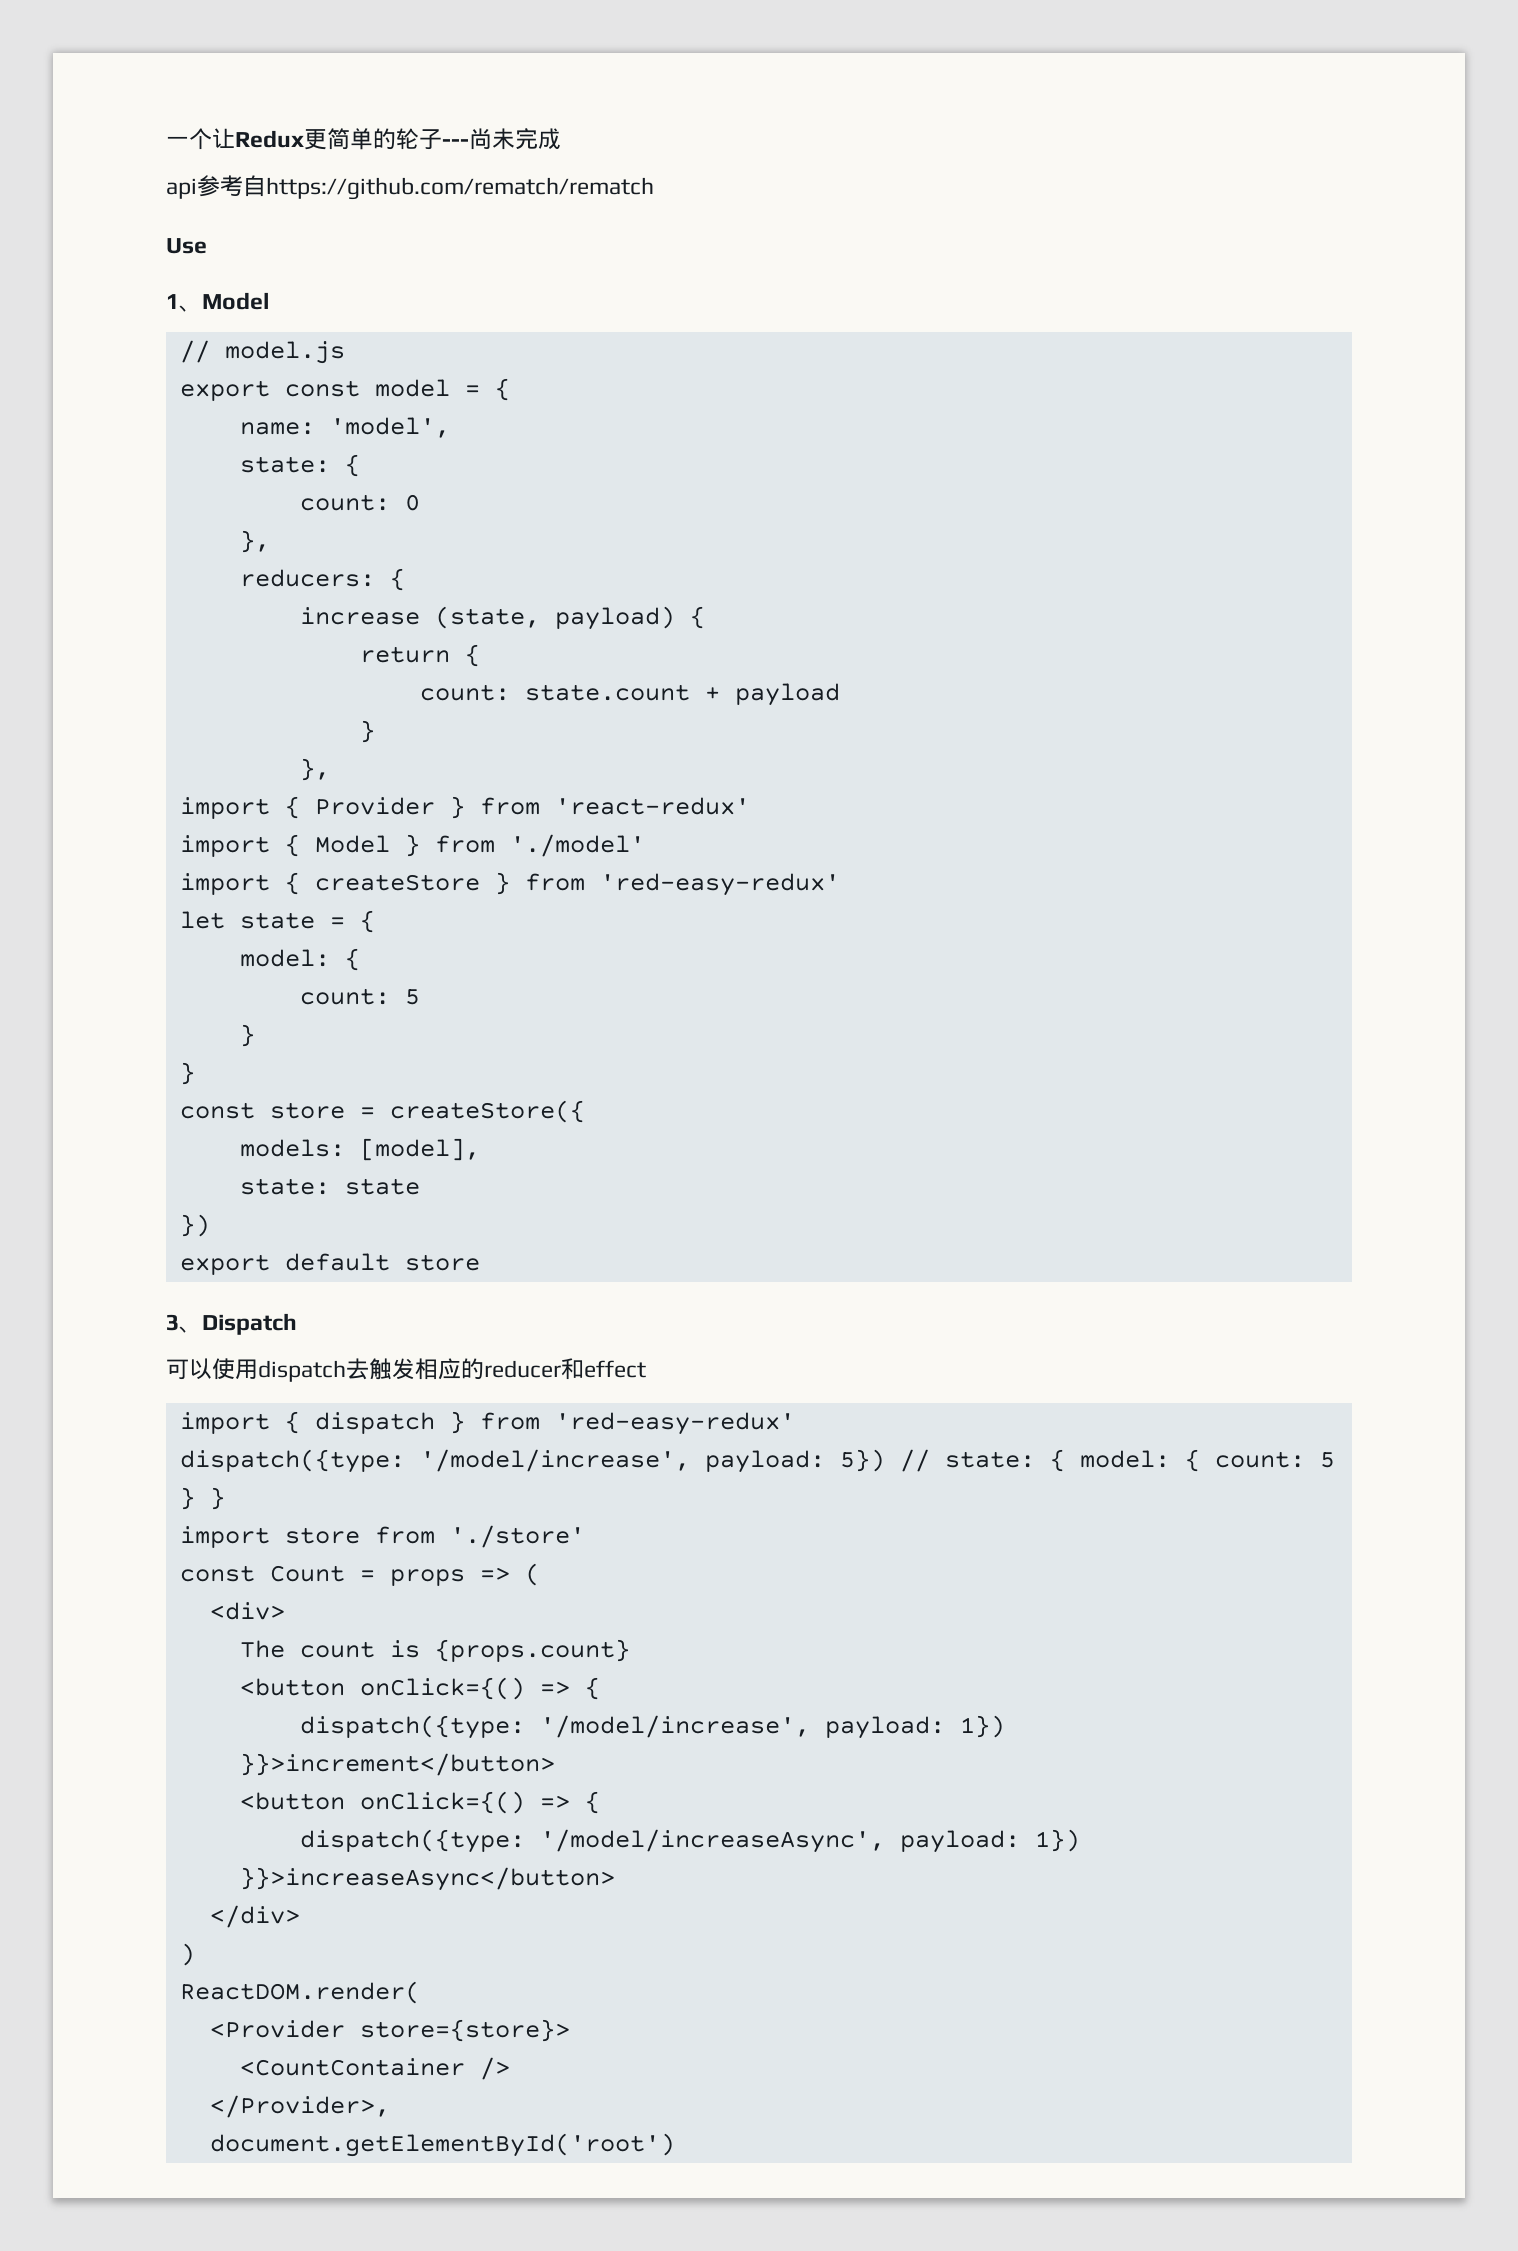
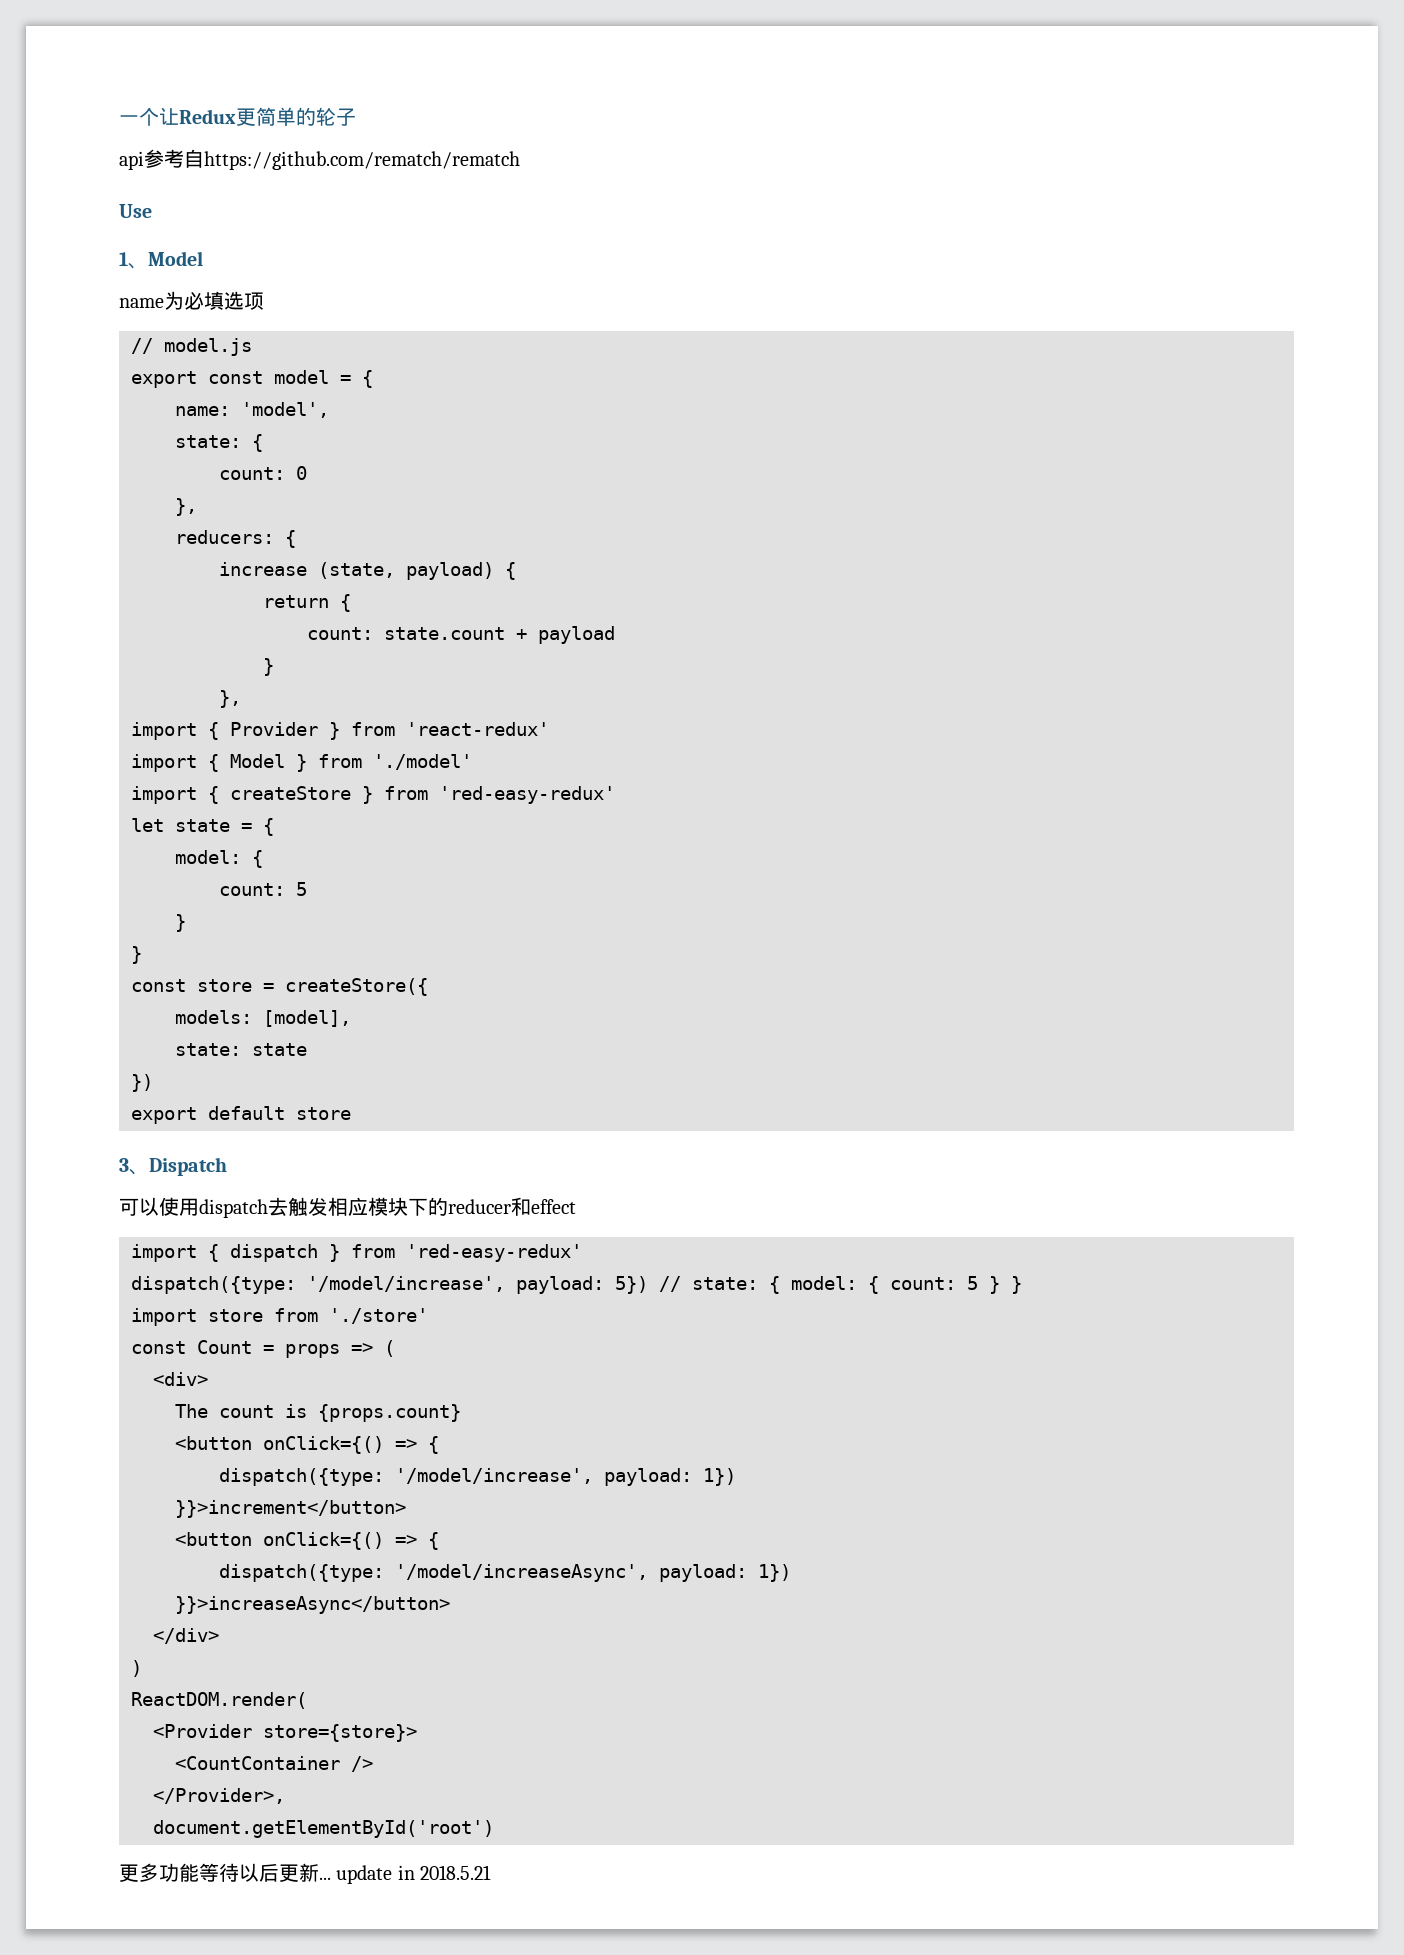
[442,128,561,150] ---尚未完成 -> (356, 117) none
(269, 301) none -> [119,291,264,310] // name为必填选项
(461, 1369) none -> [368,1197,428,1216] 模块下
(675, 2145) none -> [119,1863,492,1884] // 更多功能等待以后更新... update in 2018.5.21

